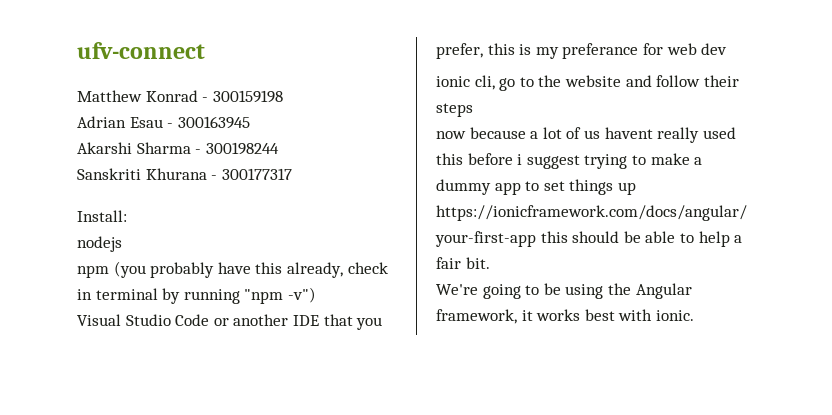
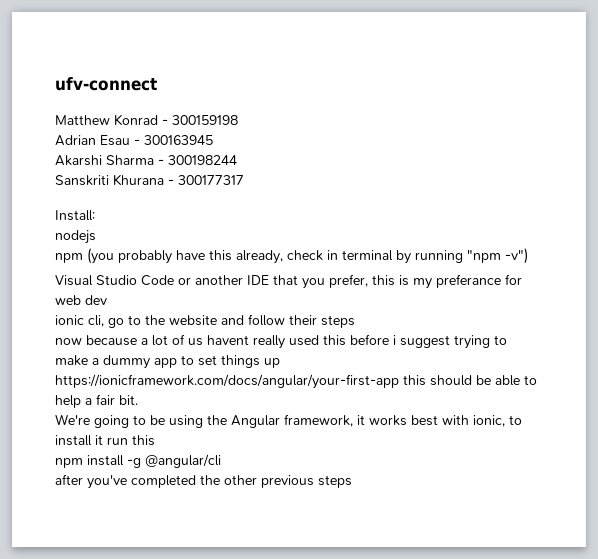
[655,310,694,321] ionic. -> [473,415,522,427] [55,435,155,446] [55,454,221,468] [55,474,352,489] ionic, to install it run this // npm install -g @angular/cli // after you've completed the other previous steps

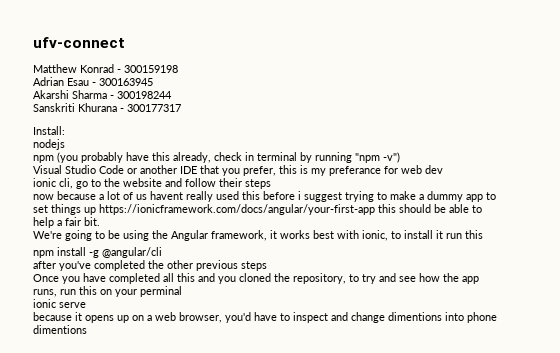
(352, 481) none -> [33,273,479,284] [33,286,182,297] [33,299,86,308] [33,312,497,323] [33,325,87,334] // Once you have completed all this and you cloned the repository, to try and see how the app runs, run this on your perminal // ionic serve // because it opens up on a web browser, you'd have to inspect and change dimentions into phone dimentions

